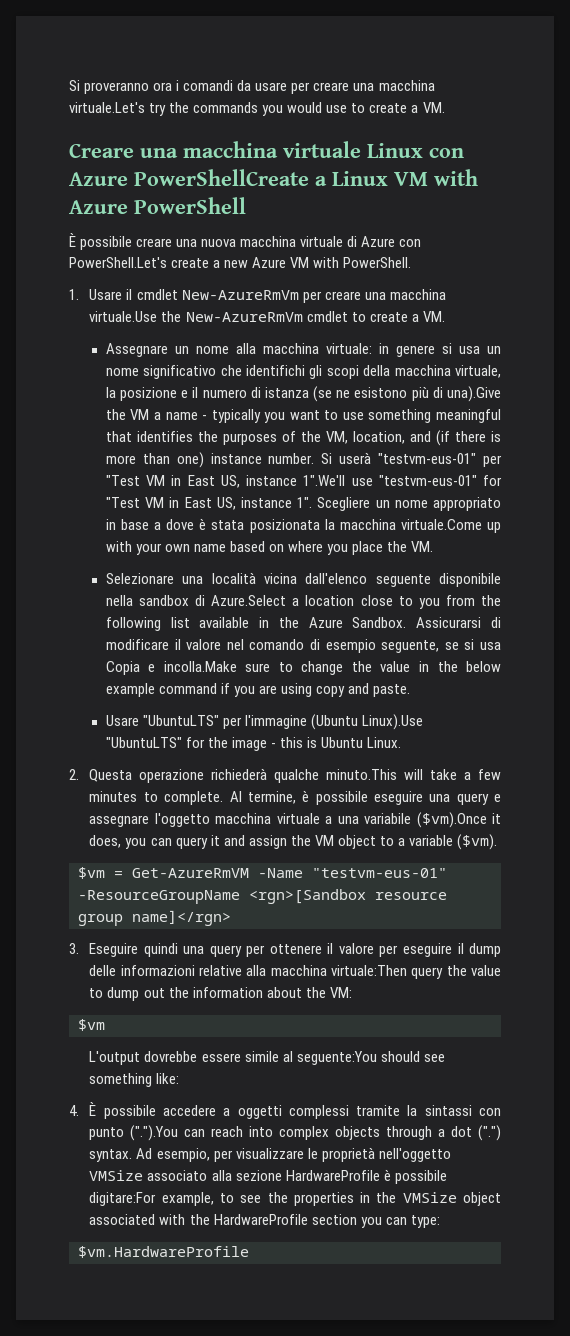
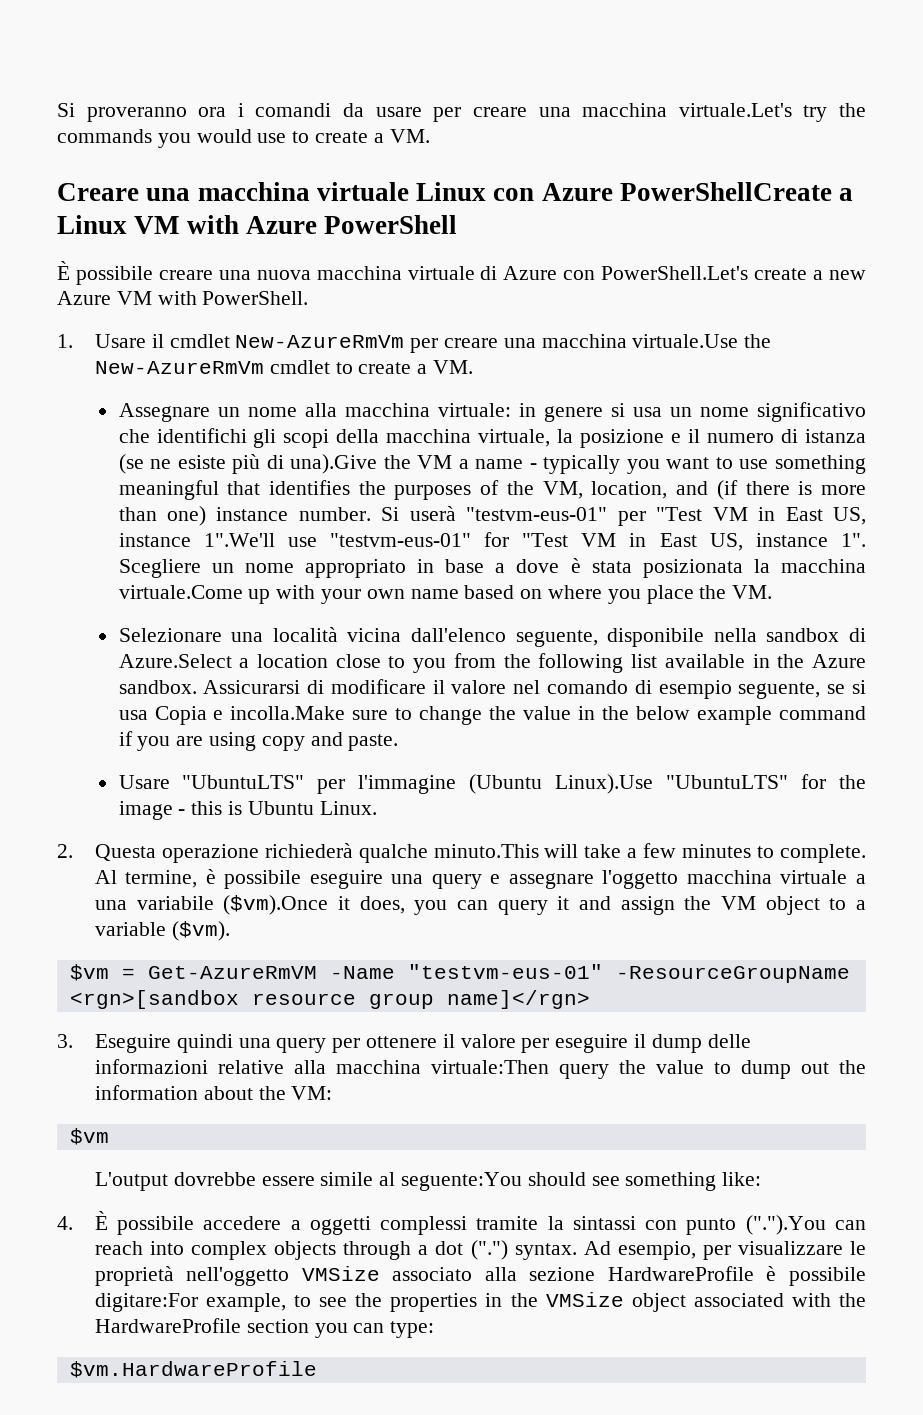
[354,387,408,398] esistono -> [177,455,226,469] esiste
[375,574,431,587] seguente -> [515,630,598,647] seguente,
[352,617,407,628] Sandbox. -> [118,680,197,694] sandbox.
[249,889,366,904] <rgn>[Sandbox -> [69,990,239,1009] <rgn>[sandbox

